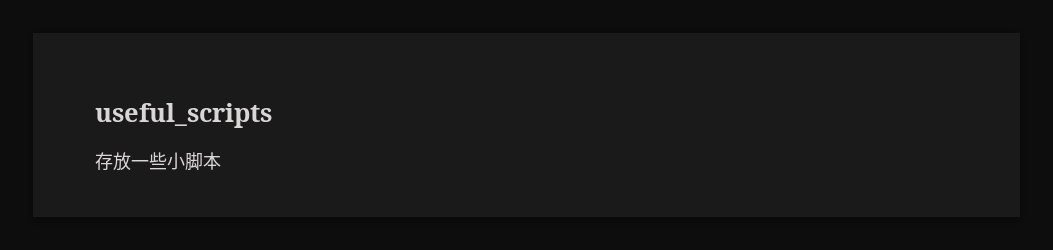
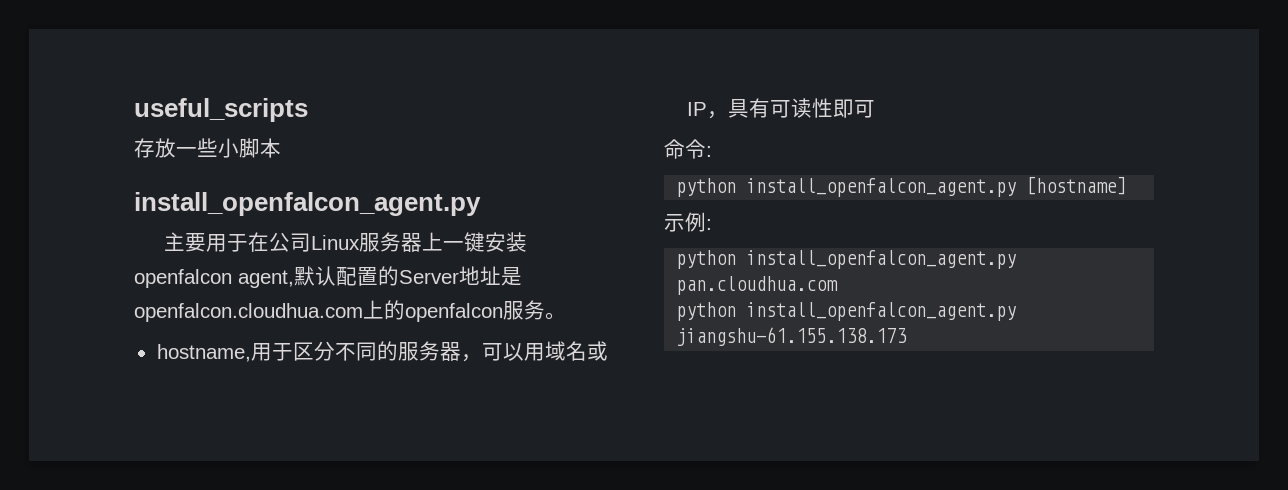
(221, 161) none -> [134,192,481,216] [164,232,528,252] [134,266,522,288] [134,300,566,322] [156,341,608,362] [686,98,875,119] [664,139,712,159] [676,176,1127,197] [664,212,712,232] [676,250,1017,269] [676,276,839,295] [676,302,1017,321] [676,327,908,346] // install_openfalcon_agent.py // 主要用于在公司Linux服务器上一键安装openfalcon agent,默认配置的Server地址是openfalcon.cloudhua.com上的openfalcon服务。 // hostname,用于区分不同的服务器，可以用域名或IP，具有可读性即可 // 命令: // python install_openfalcon_agent.py [hostname] // 示例: // python install_openfalcon_agent.py pan.cloudhua.com // python install_openfalcon_agent.py jiangshu-61.155.138.173

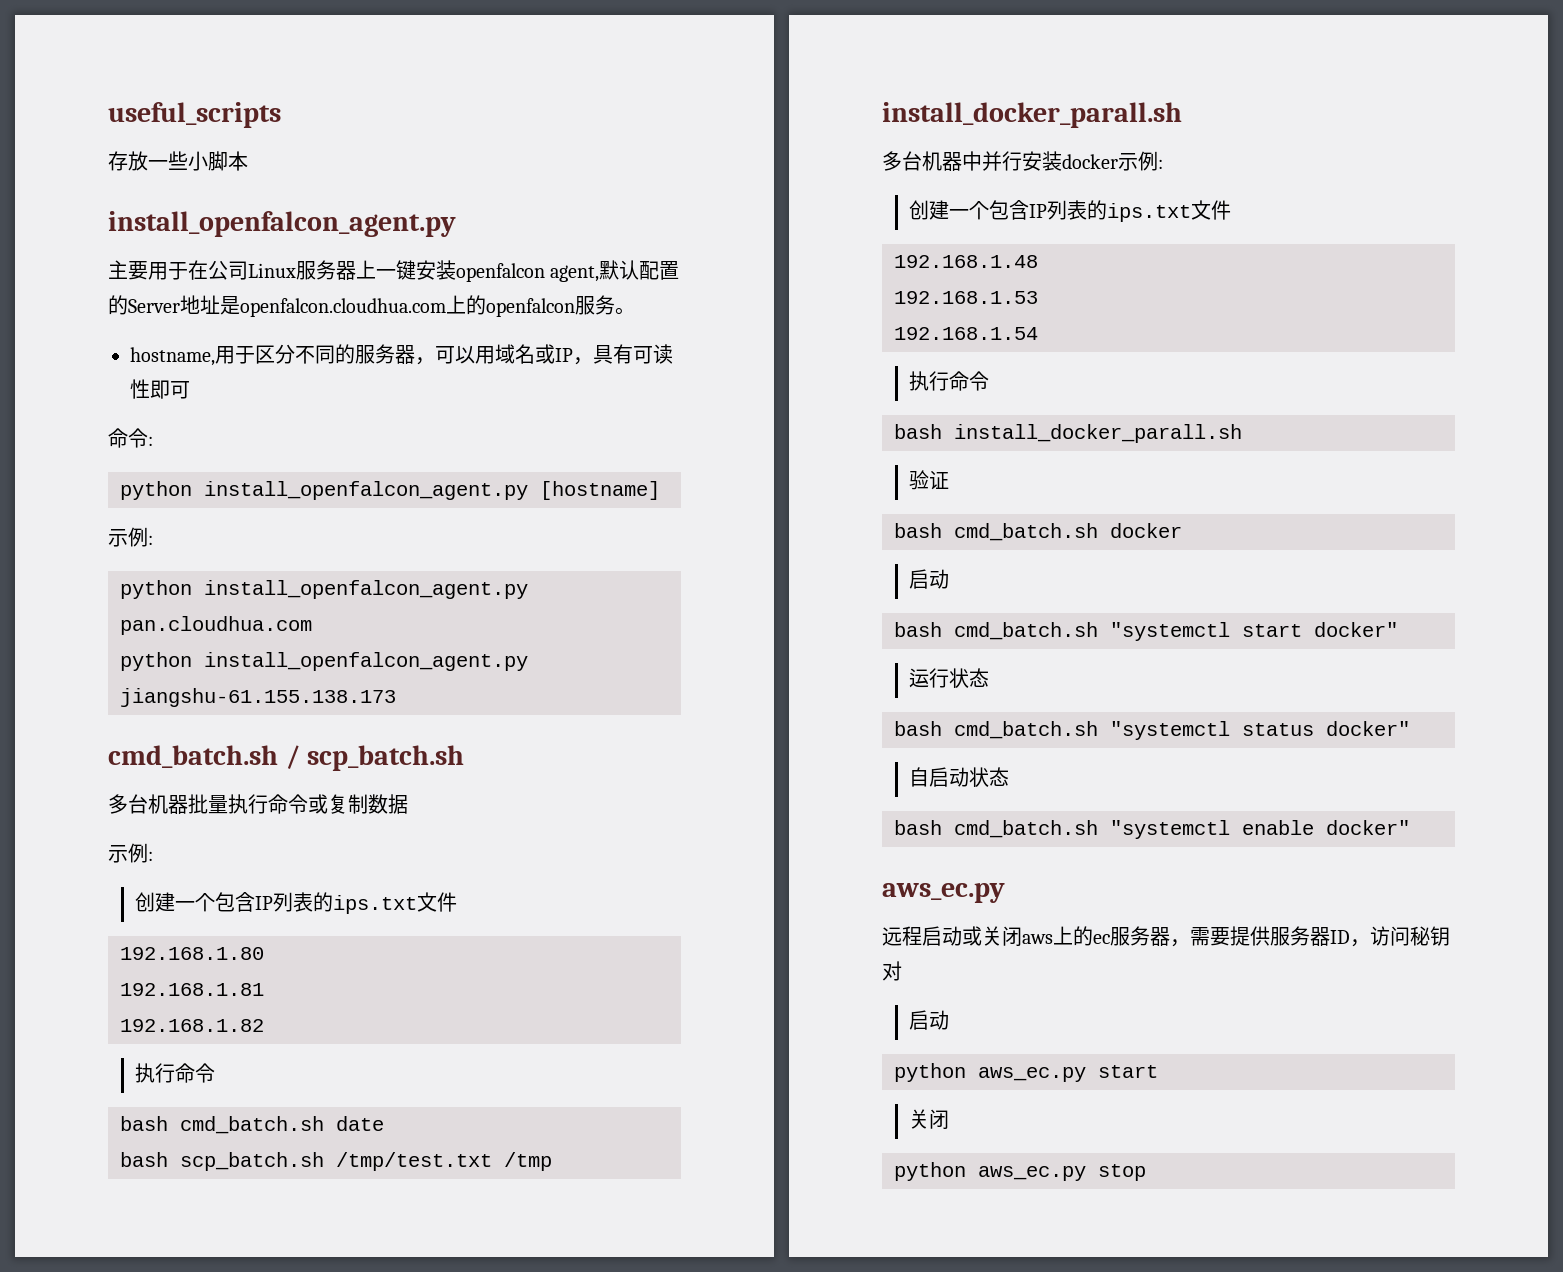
(908, 336) none -> [108,745,465,771] [108,794,408,814] [108,843,153,863] [134,892,457,914] [120,947,264,960] [120,983,264,996] [120,1019,264,1032] [134,1063,215,1083] [120,1116,384,1134] [120,1152,552,1171] [882,102,1182,128] [882,151,1163,171] [908,200,1231,222] [894,255,1038,268] [894,291,1038,304] [894,327,1038,340] [908,371,989,391] [894,424,1242,443] [908,470,949,490] [894,523,1182,541] [908,569,949,589] [894,622,1398,641] [908,668,989,688] [894,721,1410,740] [908,767,1009,787] [894,820,1410,839] [882,883,1005,903] [882,926,1450,947] [882,961,902,981] [908,1010,949,1030] [894,1063,1158,1082] [908,1109,949,1130] [894,1162,1146,1181] // cmd_batch.sh / scp_batch.sh // 多台机器批量执行命令或复制数据 // 示例: // 创建一个包含IP列表的ips.txt文件 // 192.168.1.80 // 192.168.1.81 // 192.168.1.82 // 执行命令 // bash cmd_batch.sh date // bash scp_batch.sh /tmp/test.txt /tmp // install_docker_parall.sh // 多台机器中并行安装docker示例: // 创建一个包含IP列表的ips.txt文件 // 192.168.1.48 // 192.168.1.53 // 192.168.1.54 // 执行命令 // bash install_docker_parall.sh // 验证 // bash cmd_batch.sh docker // 启动 // bash cmd_batch.sh "systemctl start docker" // 运行状态 // bash cmd_batch.sh "systemctl status docker" // 自启动状态 // bash cmd_batch.sh "systemctl enable docker" // aws_ec.py // 远程启动或关闭aws上的ec服务器，需要提供服务器ID，访问秘钥对 // 启动 // python aws_ec.py start // 关闭 // python aws_ec.py stop

